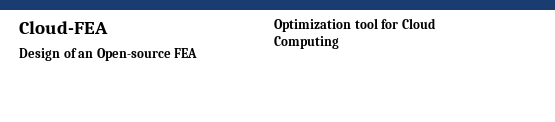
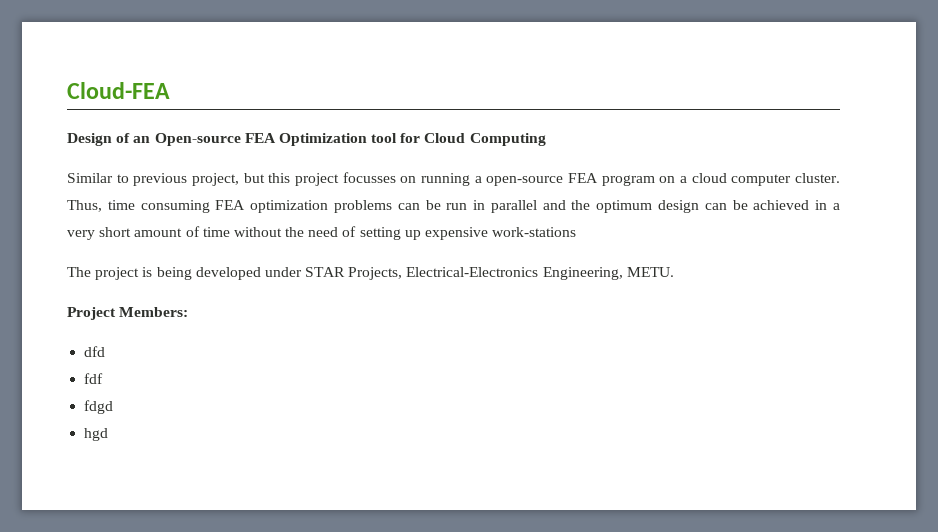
(339, 42) none -> [67,172,840,186] [67,200,840,213] [67,226,577,240] [67,267,674,280] [67,307,189,320] [84,346,106,357] [84,373,104,384] [84,400,114,414] [84,428,109,441] // Similar to previous project, but this project focusses on running a open-source FEA program on a cloud computer cluster. Thus, time consuming FEA optimization problems can be run in parallel and the optimum design can be achieved in a very short amount of time without the need of setting up expensive work-stations // The project is being developed under STAR Projects, Electrical-Electronics Engineering, METU. // Project Members: // dfd // fdf // fdgd // hgd

